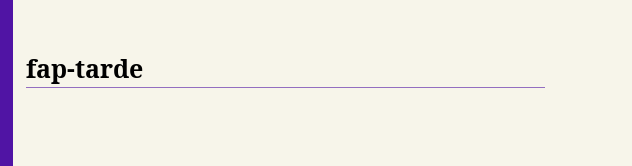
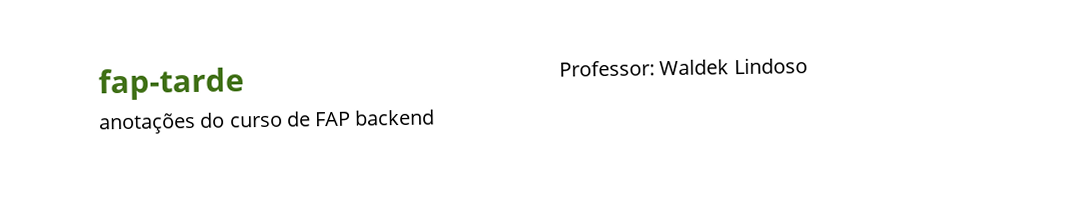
(143, 71) none -> [98,109,436,135] [559,57,808,77] // anotações do curso de FAP backend Professor: Waldek Lindoso

